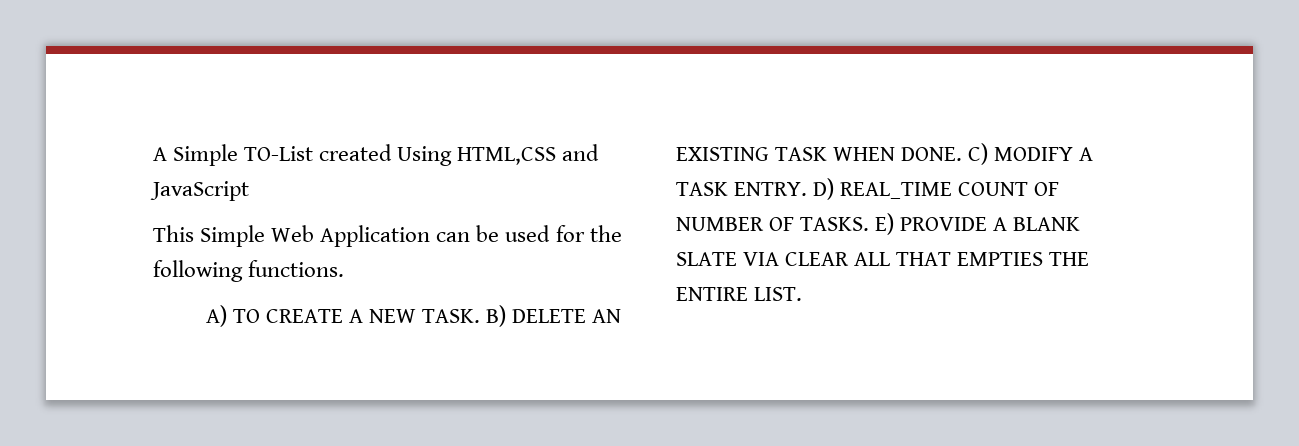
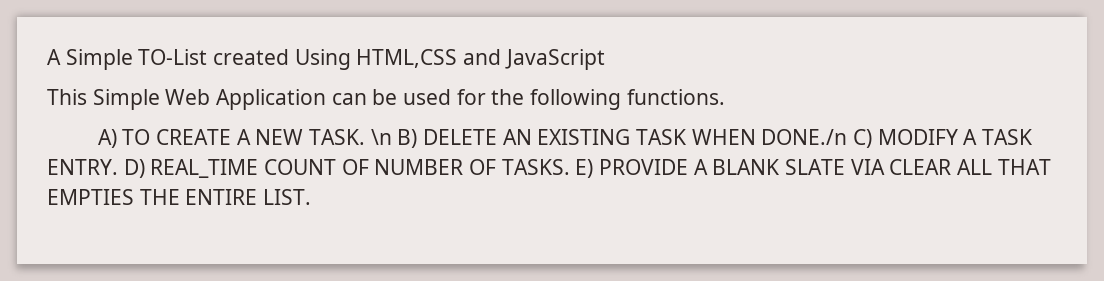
(480, 316) none -> [370,129,392,145] \n
[901,147,963,161] DONE. -> [761,129,848,145] DONE./n

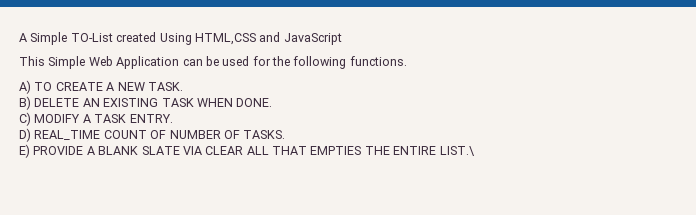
[370,129,392,145] \n -> (183, 86) //
[761,129,848,145] DONE./n -> [236,98,273,107] DONE. //
(118, 167) none -> (173, 118) //
(570, 167) none -> (286, 134) //
[263,189,312,205] LIST. -> [439,146,475,156] LIST.\

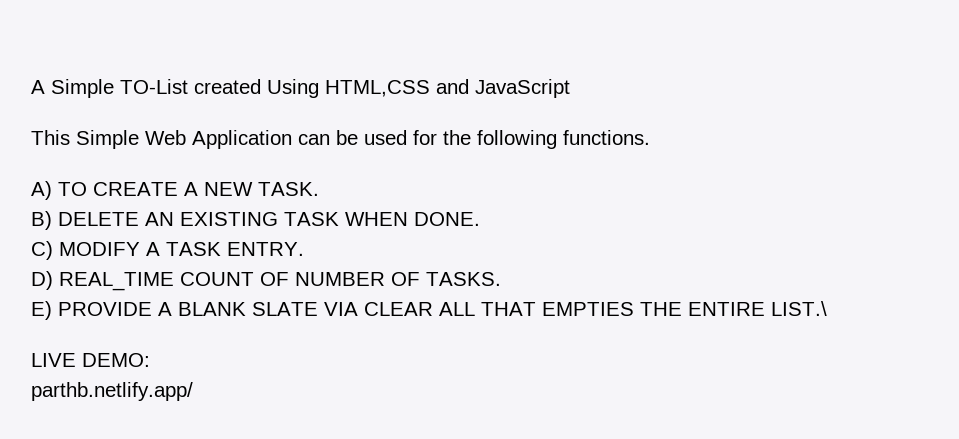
(475, 151) none -> [31,353,150,367] [31,382,193,401] // LIVE DEMO: // parthb.netlify.app/

